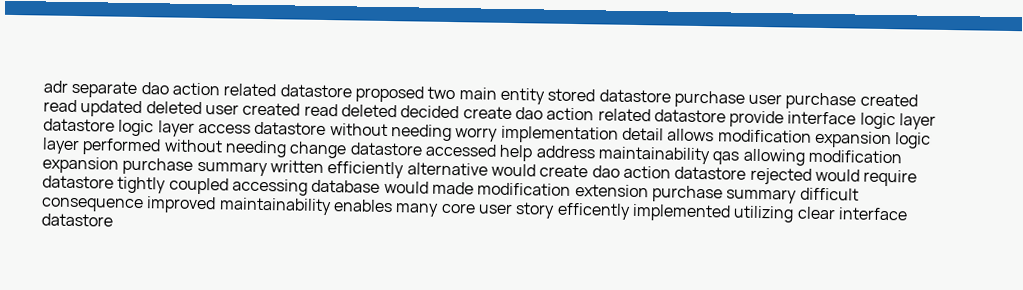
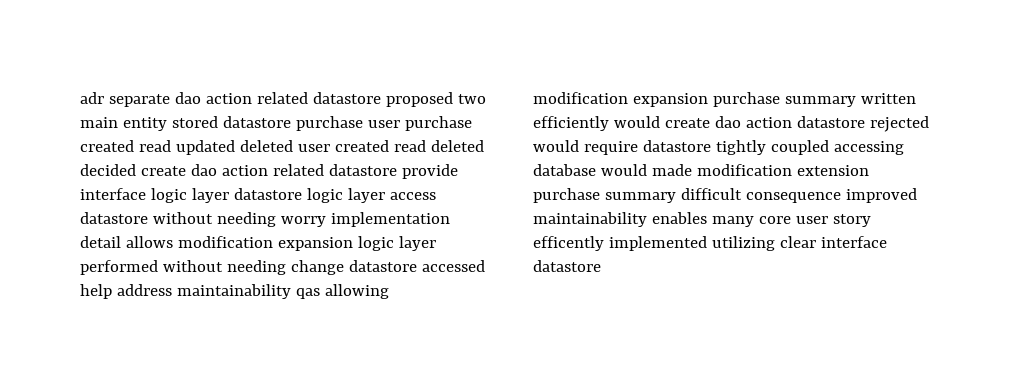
[406,162,488,176] alternative -> (609, 123) none

